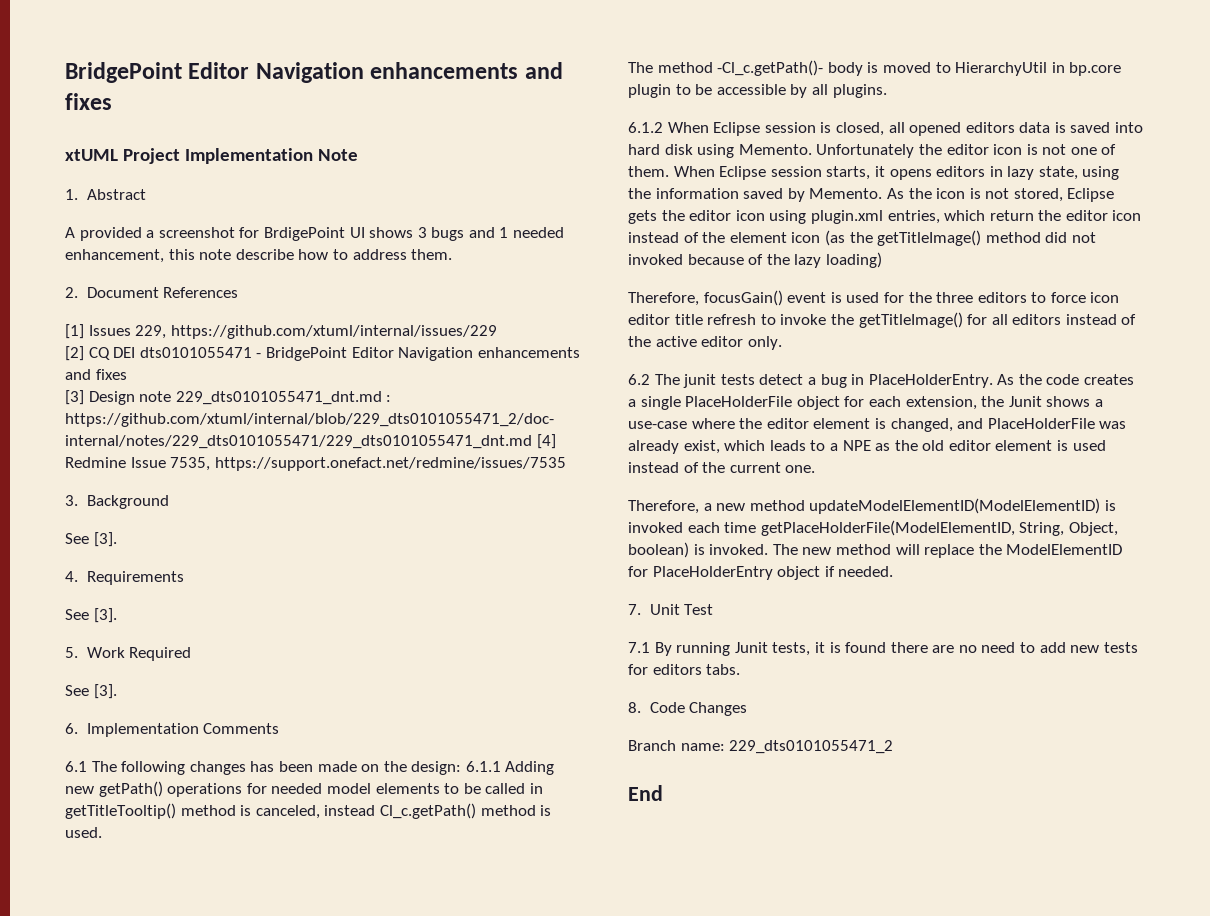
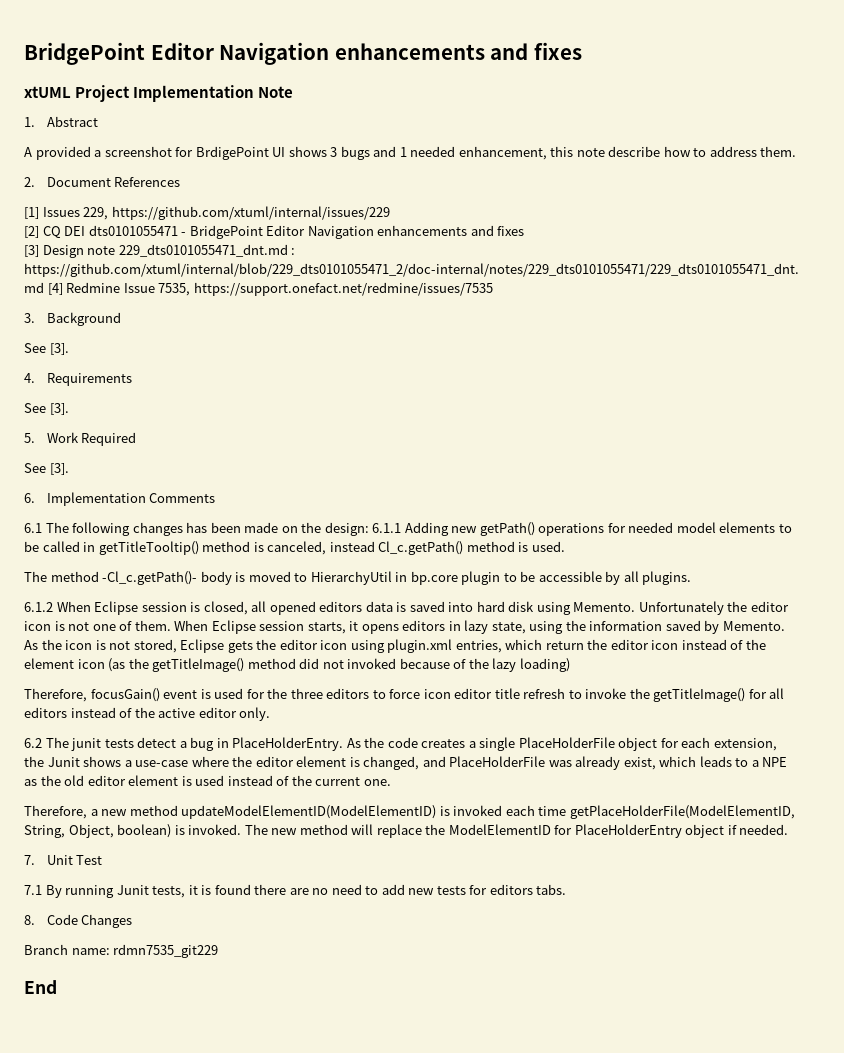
[729,740,894,754] 229_dts0101055471_2 -> [113,944,219,958] rdmn7535_git229

